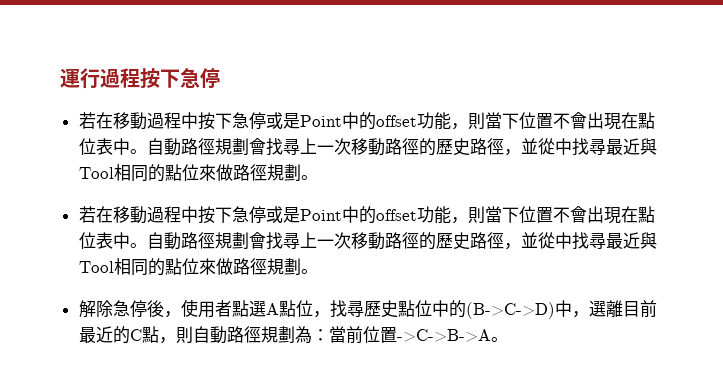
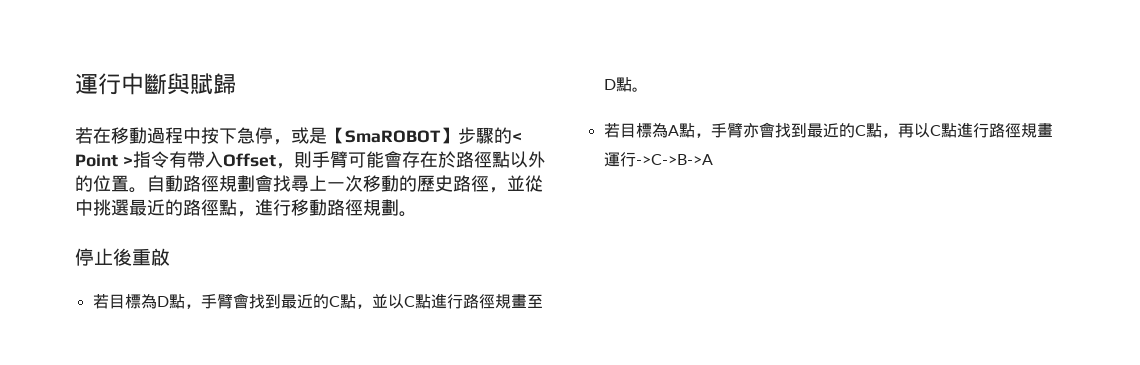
[60,68,220,89] [78,112,655,130] [78,138,657,156] [78,164,318,182] [78,206,655,224] [78,232,657,250] [78,258,318,276] [78,299,657,319] [78,326,508,344] 運行過程按下急停 // 若在移動過程中按下急停或是Point中的offset功能，則當下位置不會出現在點位表中。自動路徑規劃會找尋上一次移動路徑的歷史路徑，並從中找尋最近與Tool相同的點位來做路徑規劃。 // 若在移動過程中按下急停或是Point中的offset功能，則當下位置不會出現在點位表中。自動路徑規劃會找尋上一次移動路徑的歷史路徑，並從中找尋最近與Tool相同的點位來做路徑規劃。 // 解除急停後，使用者點選A點位，找尋歷史點位中的(B->C->D)中，選離目前最近的C點，則自動路徑規劃為：當前位置->C->B->A。 -> [75,73,236,95] [75,127,522,145] [75,151,546,169] [75,175,543,193] [75,199,417,217] [75,248,170,266] [92,293,543,309] [603,77,648,92] [603,122,1053,138] [603,152,713,167] 運行中斷與賦歸 // 若在移動過程中按下急停，或是【SmaROBOT】步驟的< Point >指令有帶入Offset，則手臂可能會存在於路徑點以外的位置。自動路徑規劃會找尋上一次移動的歷史路徑，並從中挑選最近的路徑點，進行移動路徑規劃。 // 停止後重啟 // 若目標為D點，手臂會找到最近的C點，並以C點進行路徑規畫至D點。 // 若目標為A點，手臂亦會找到最近的C點，再以C點進行路徑規畫運行->C->B->A

